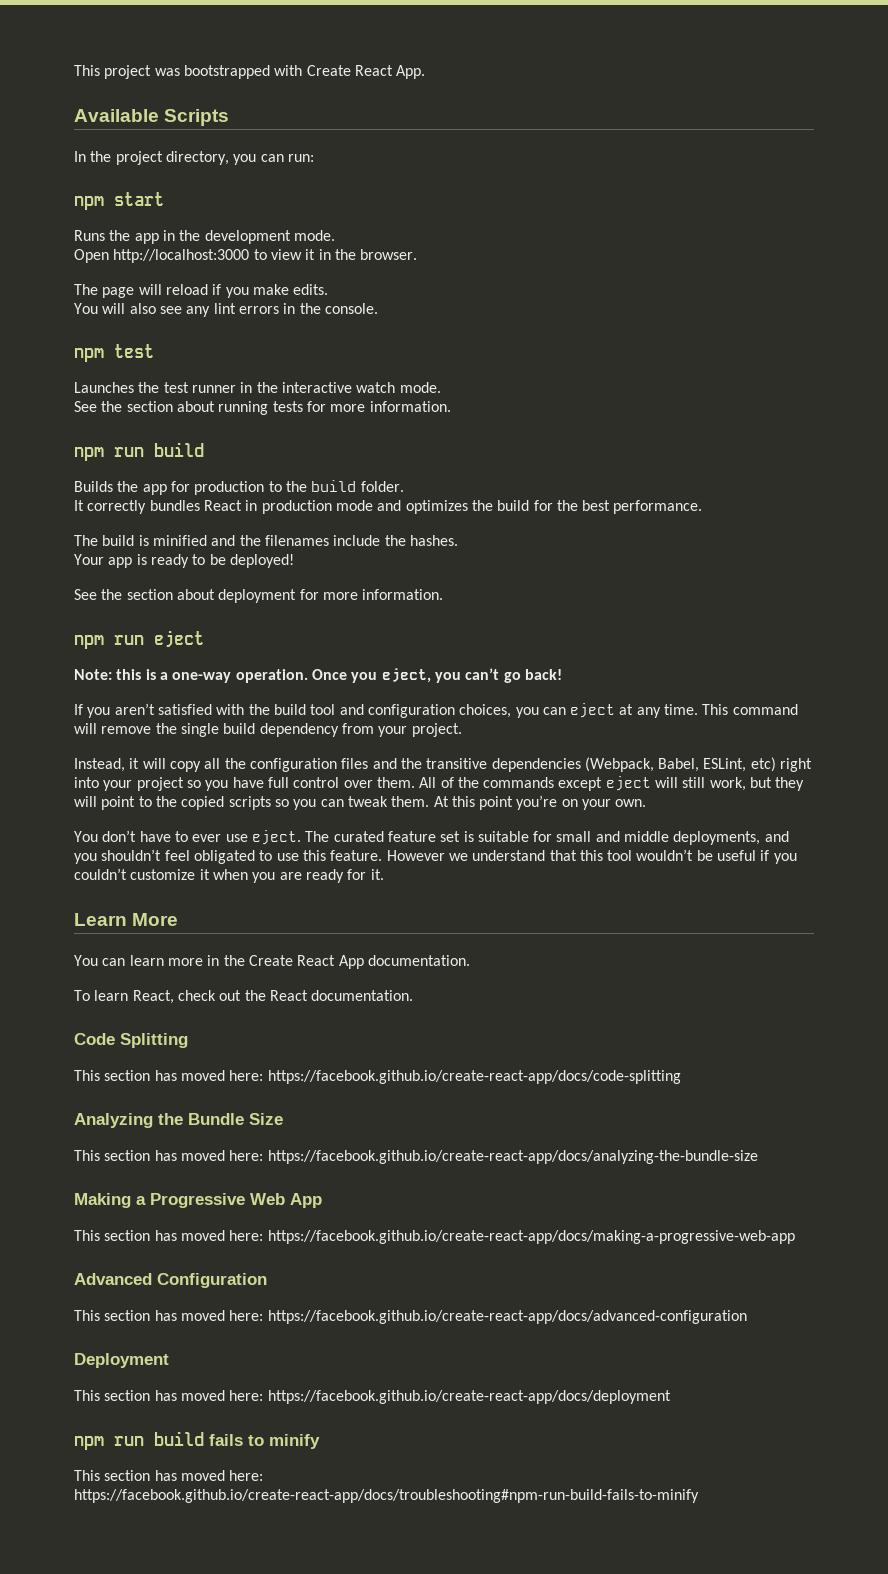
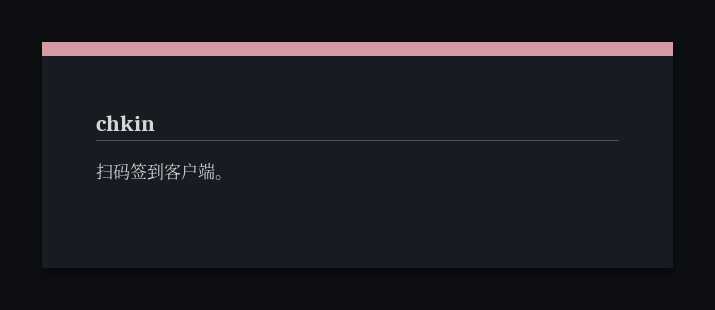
[74,65,426,79] [74,109,230,126] [74,151,314,165] [74,192,164,210] [74,230,335,244] [74,249,418,263] [74,284,329,298] [74,303,378,317] [74,344,154,362] [74,382,441,393] [74,401,451,415] [74,442,204,461] [74,480,404,495] [74,500,703,514] [74,535,458,546] [74,554,294,568] [74,589,444,603] [74,630,204,649] [74,668,562,683] [74,703,798,718] [74,723,462,737] [74,757,813,772] [74,776,805,791] [74,795,647,810] [74,830,789,845] [74,849,797,864] [74,868,384,883] [74,913,179,926] [74,955,470,969] [74,990,414,1004] [74,1033,188,1048] [74,1070,681,1084] [74,1113,283,1128] [74,1150,758,1164] [74,1193,322,1208] [74,1230,795,1244] [74,1273,267,1288] [74,1310,747,1324] [74,1353,169,1368] [74,1390,671,1404] [74,1431,320,1450] [74,1470,264,1481] [74,1489,699,1503] This project was bootstrapped with Create React App. // Available Scripts // In the project directory, you can run: // npm start // Runs the app in the development mode. // Open http://localhost:3000 to view it in the browser. // The page will reload if you make edits. // You will also see any lint errors in the console. // npm test // Launches the test runner in the interactive watch mode. // See the section about running tests for more information. // npm run build // Builds the app for production to the build folder. // It correctly bundles React in production mode and optimizes the build for the best performance. // The build is minified and the filenames include the hashes. // Your app is ready to be deployed! // See the section about deployment for more information. // npm run eject // Note: this is a one-way operation. Once you eject, you can’t go back! // If you aren’t satisfied with the build tool and configuration choices, you can eject at any time. This command will remove the single build dependency from your project. // Instead, it will copy all the configuration files and the transitive dependencies (Webpack, Babel, ESLint, etc) right into your project so you have full control over them. All of the commands except eject will still work, but they will point to the copied scripts so you can tweak them. At this point you’re on your own. // You don’t have to ever use eject. The curated feature set is suitable for small and middle deployments, and you shouldn’t feel obligated to use this feature. However we understand that this tool wouldn’t be useful if you couldn’t customize it when you are ready for it. // Learn More // You can learn more in the Create React App documentation. // To learn React, check out the React documentation. // Code Splitting // This section has moved here: https://facebook.github.io/create-react-app/docs/code-splitting // Analyzing the Bundle Size // This section has moved here: https://facebook.github.io/create-react-app/docs/analyzing-the-bundle-size // Making a Progressive Web App // This section has moved here: https://facebook.github.io/create-react-app/docs/making-a-progressive-web-app // Advanced Configuration // This section has moved here: https://facebook.github.io/create-react-app/docs/advanced-configuration // Deployment // This section has moved here: https://facebook.github.io/create-react-app/docs/deployment // npm run build fails to minify // This section has moved here: https://facebook.github.io/create-react-app/docs/troubleshooting#npm-run-build-fails-to-minify -> [96,115,155,131] [96,162,232,180] chkin // 扫码签到客户端。

